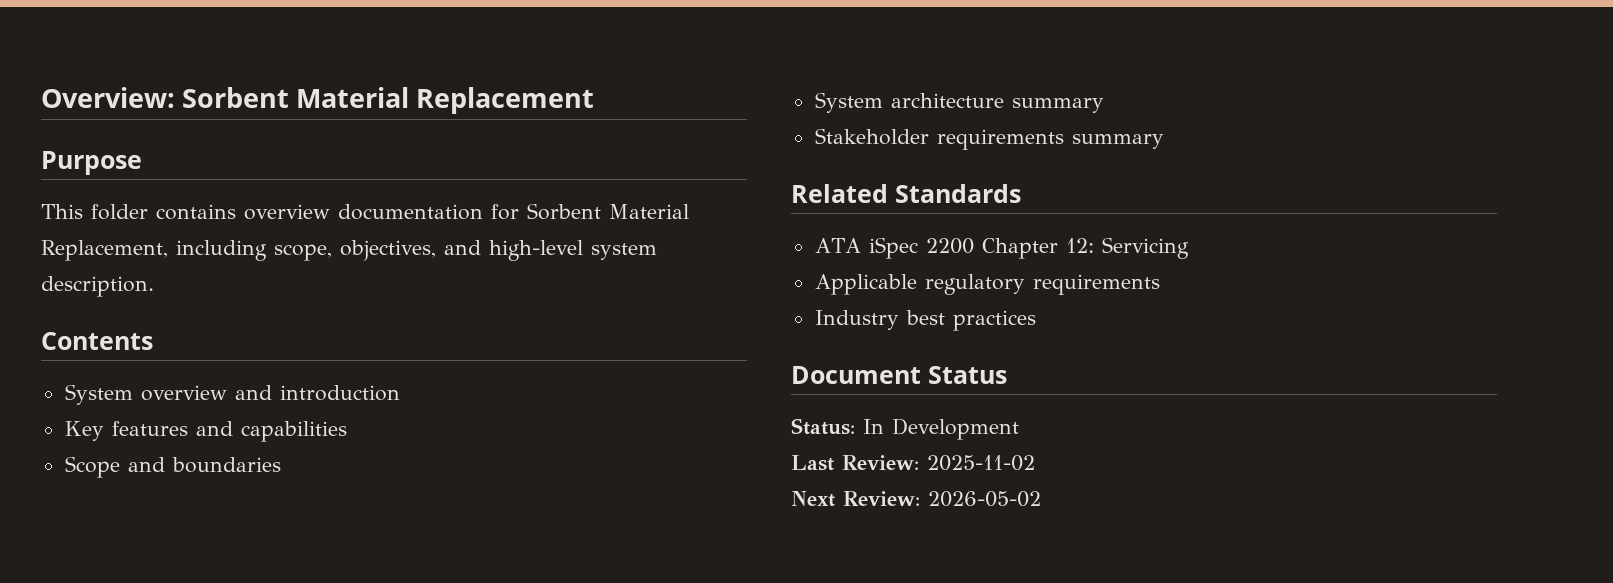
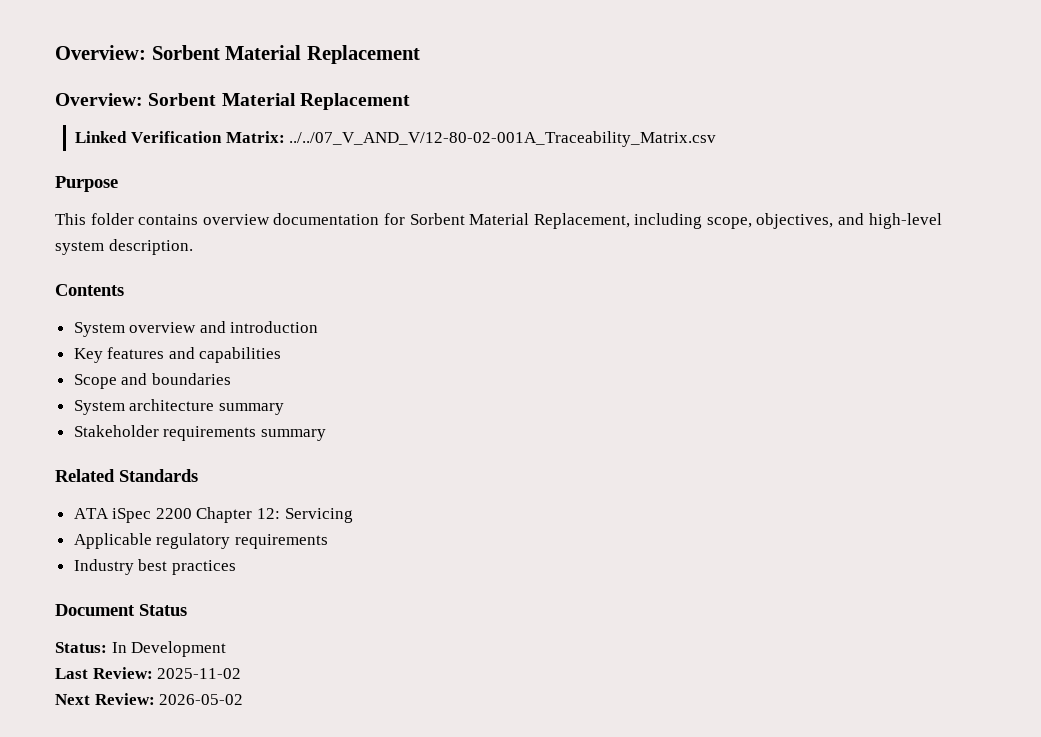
[41,87,595,114] Overview: Sorbent Material Replacement -> [55,45,420,64] [55,93,410,110] [75,131,717,147] Overview: Sorbent Material Replacement // Overview: Sorbent Material Replacement // Linked Verification Matrix: ../../07_V_AND_V/12-80-02-001A_Traceability_Matrix.csv

